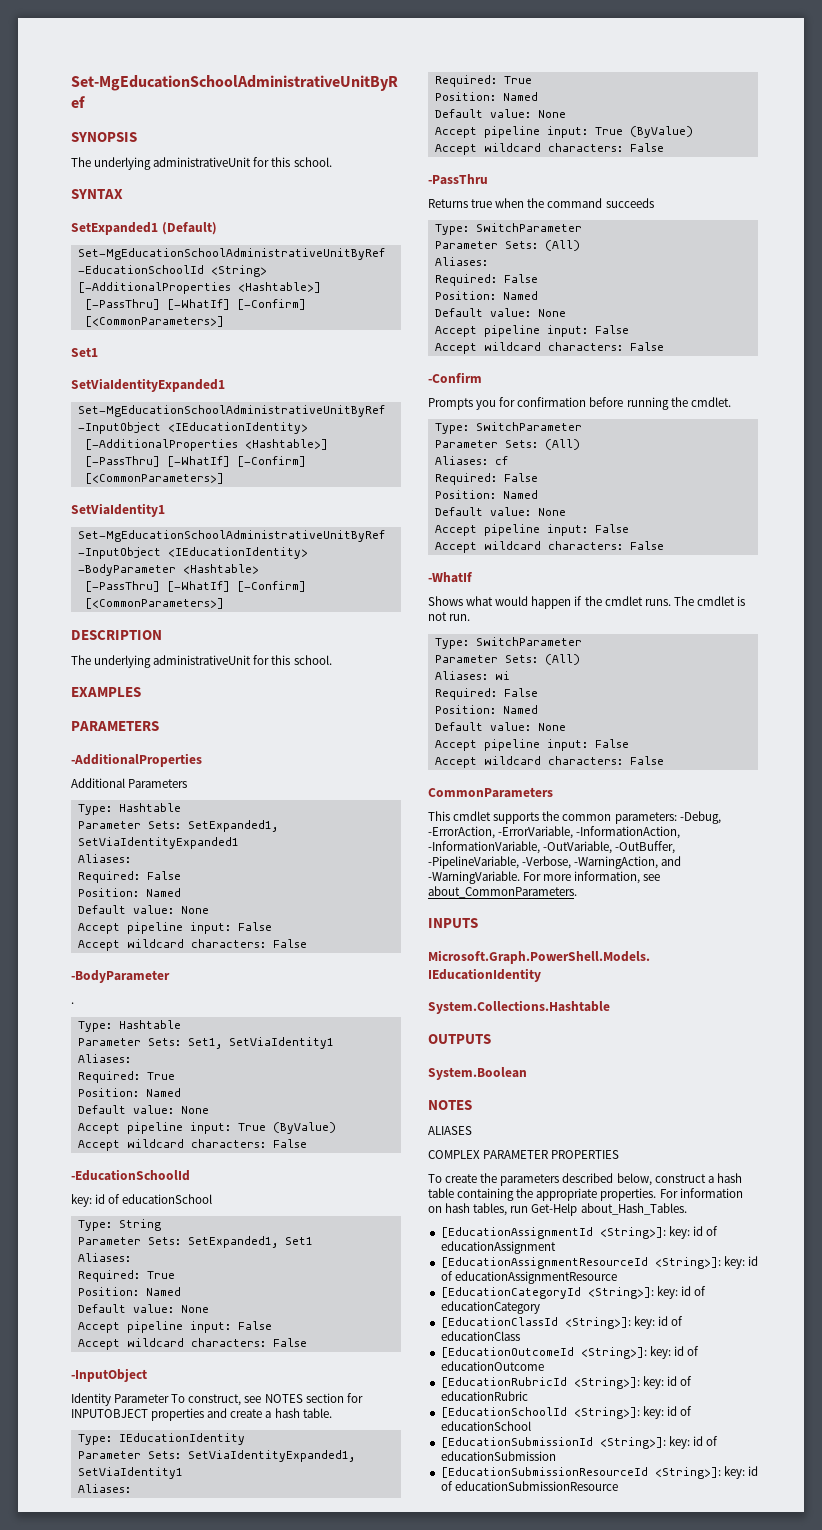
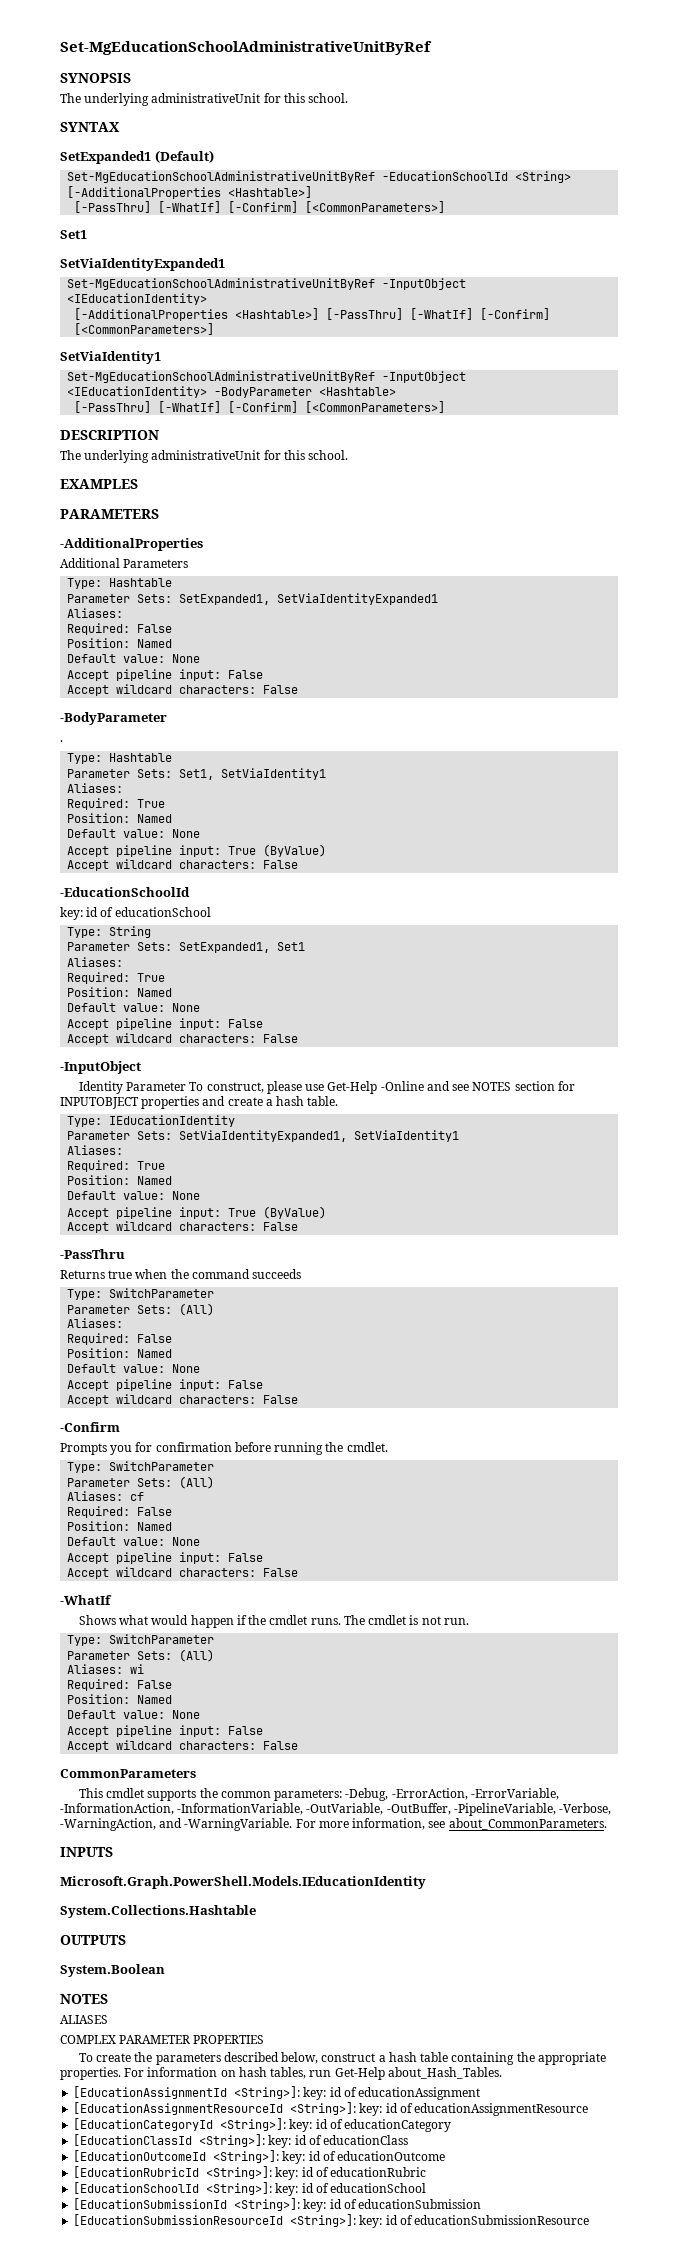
(242, 1400) none -> [266,1081,450,1094] please use Get-Help -Online and

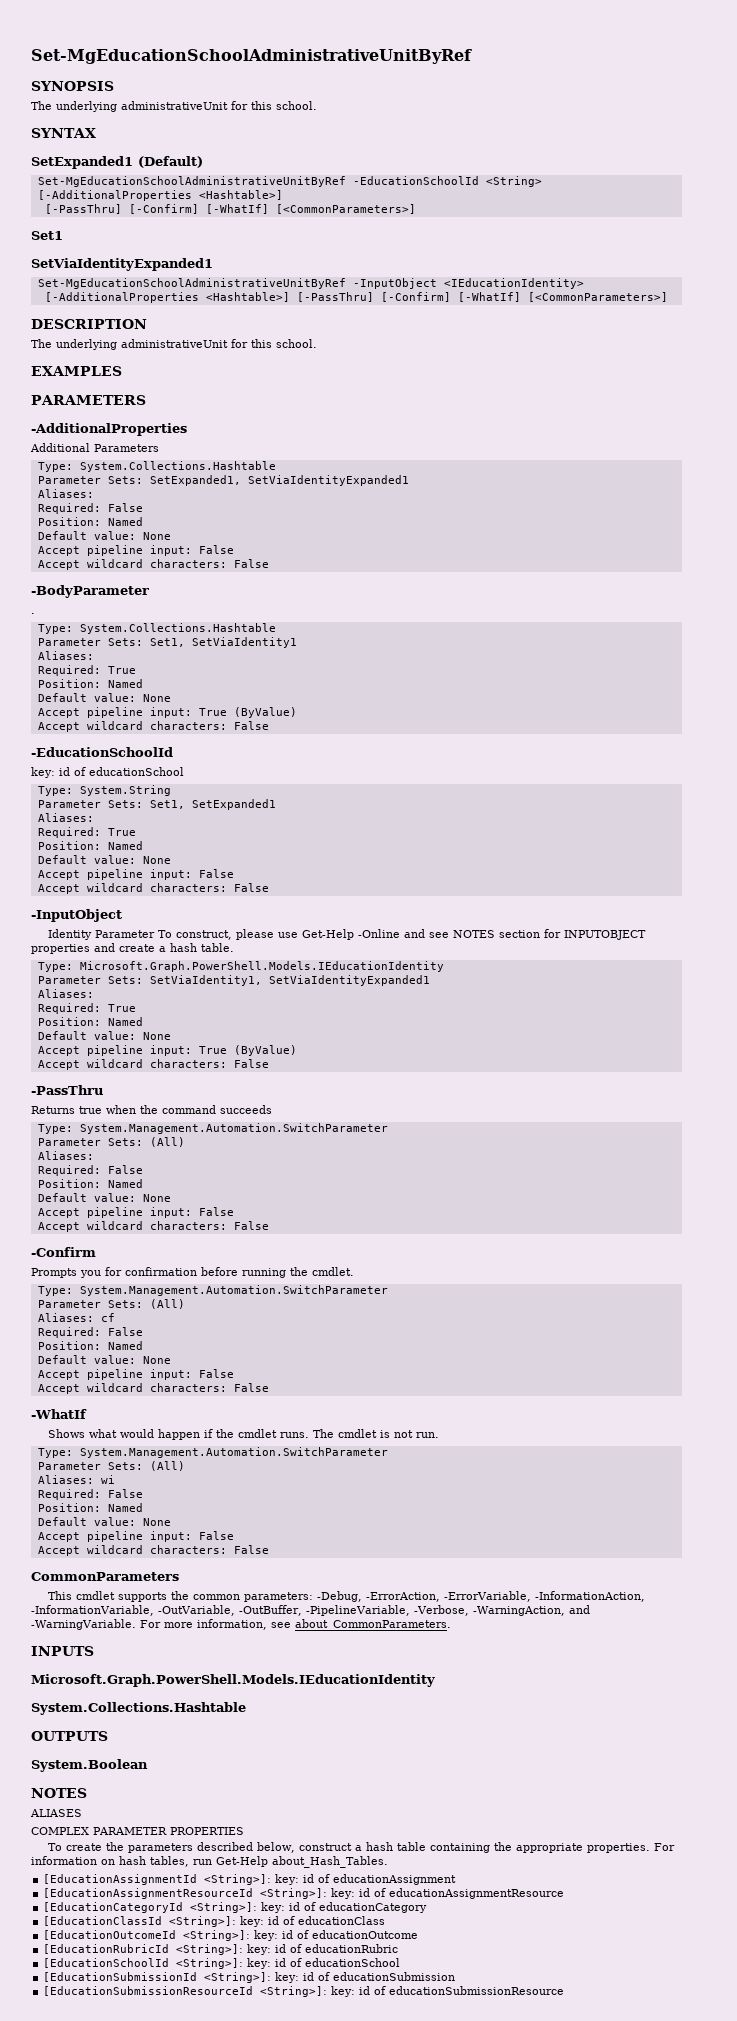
[158,201,299,213] [-WhatIf] [-Confirm] -> [128,204,269,214] [-Confirm] [-WhatIf]
[410,308,551,320] [74,323,215,335] [60,351,161,364] [67,371,467,383] [67,386,397,398] [74,401,299,413] [-WhatIf] [-Confirm] [<CommonParameters>] // SetViaIdentity1 // Set-MgEducationSchoolAdministrativeUnitByRef -InputObject <IEducationIdentity> -BodyParameter <Hashtable> // [-PassThru] [-WhatIf] [-Confirm] -> [380,292,521,302] [-Confirm] [-WhatIf]
[109,578,173,587] Hashtable -> [79,461,276,472] System.Collections.Hashtable
[109,753,173,762] Hashtable -> [79,623,276,634] System.Collections.Hashtable
[109,926,152,938] [67,942,306,953] String // Parameter Sets: SetExpanded1, Set1 -> [79,785,171,796] [37,799,276,810] System.String // Parameter Sets: Set1, SetExpanded1
[109,1115,236,1127] [67,1130,460,1142] IEducationIdentity // Parameter Sets: SetViaIdentityExpanded1, SetViaIdentity1 -> [79,961,444,972] [37,975,430,986] Microsoft.Graph.PowerShell.Models.IEducationIdentity // Parameter Sets: SetViaIdentity1, SetViaIdentityExpanded1
[109,1288,215,1298] SwitchParameter -> [79,1123,388,1134] System.Management.Automation.SwitchParameter
[109,1461,215,1471] SwitchParameter -> [79,1285,388,1296] System.Management.Automation.SwitchParameter
[109,1634,215,1644] SwitchParameter -> [79,1447,388,1458] System.Management.Automation.SwitchParameter

